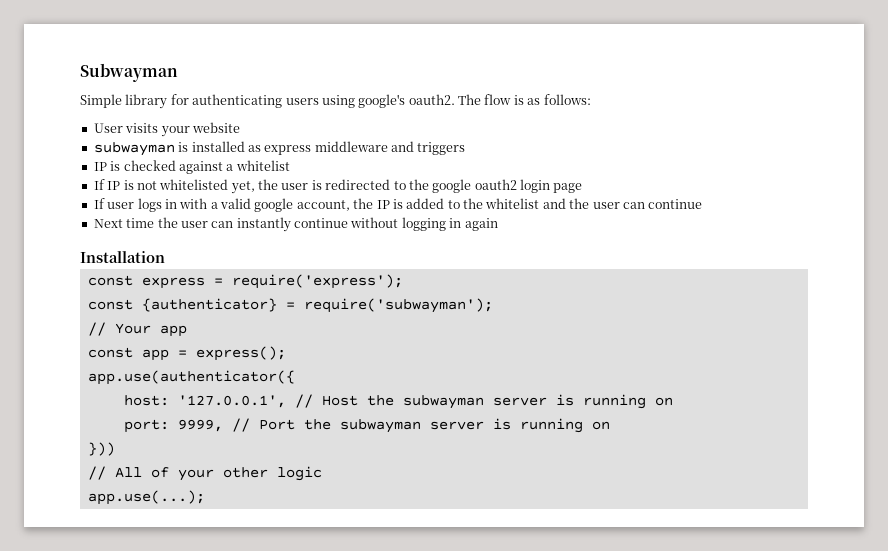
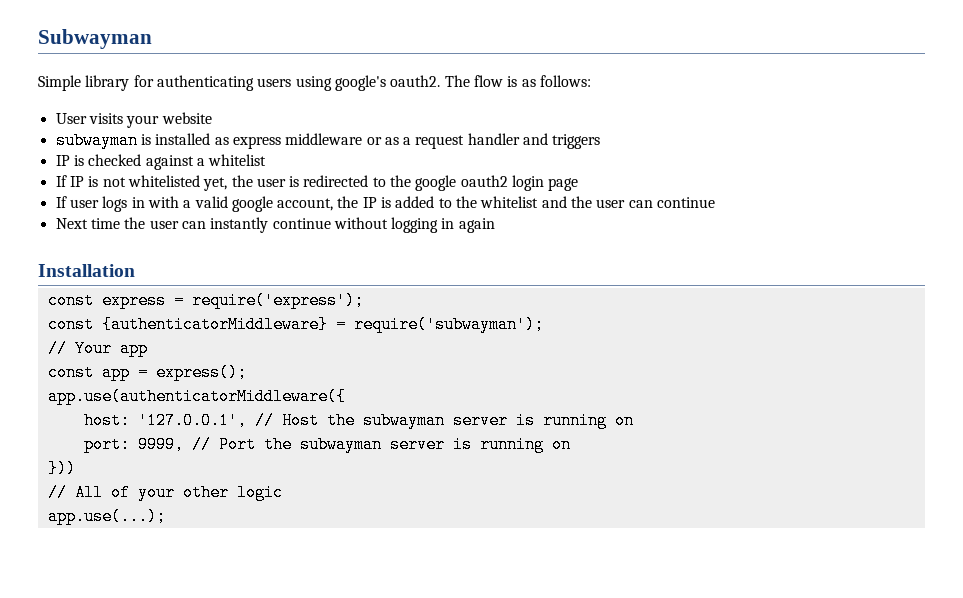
(388, 146) none -> [366,133,520,149] or as a request handler
[141,298,277,312] {authenticator} -> [101,316,328,333] {authenticatorMiddleware}
[87,370,295,385] app.use(authenticator({ -> [47,388,346,405] app.use(authenticatorMiddleware({

